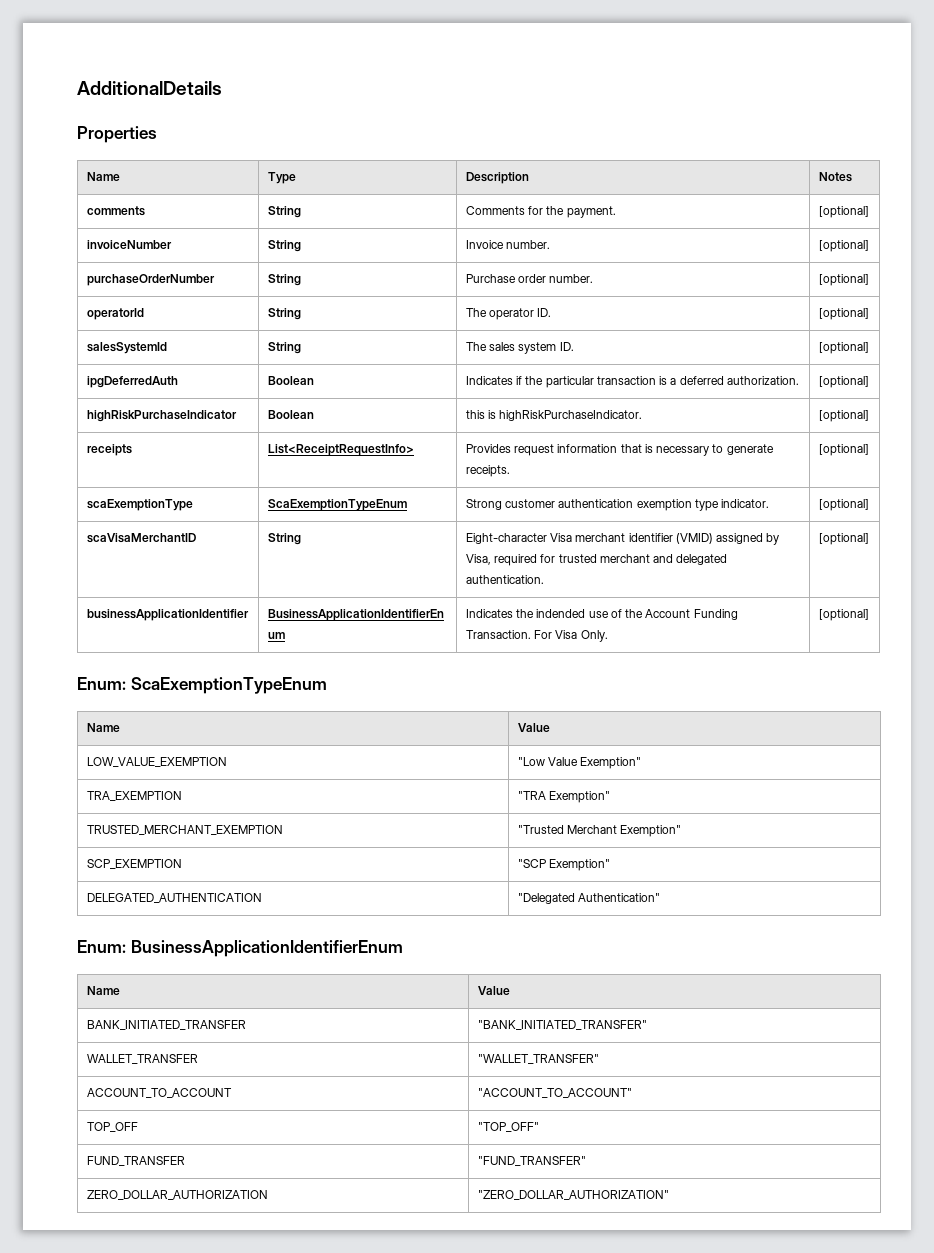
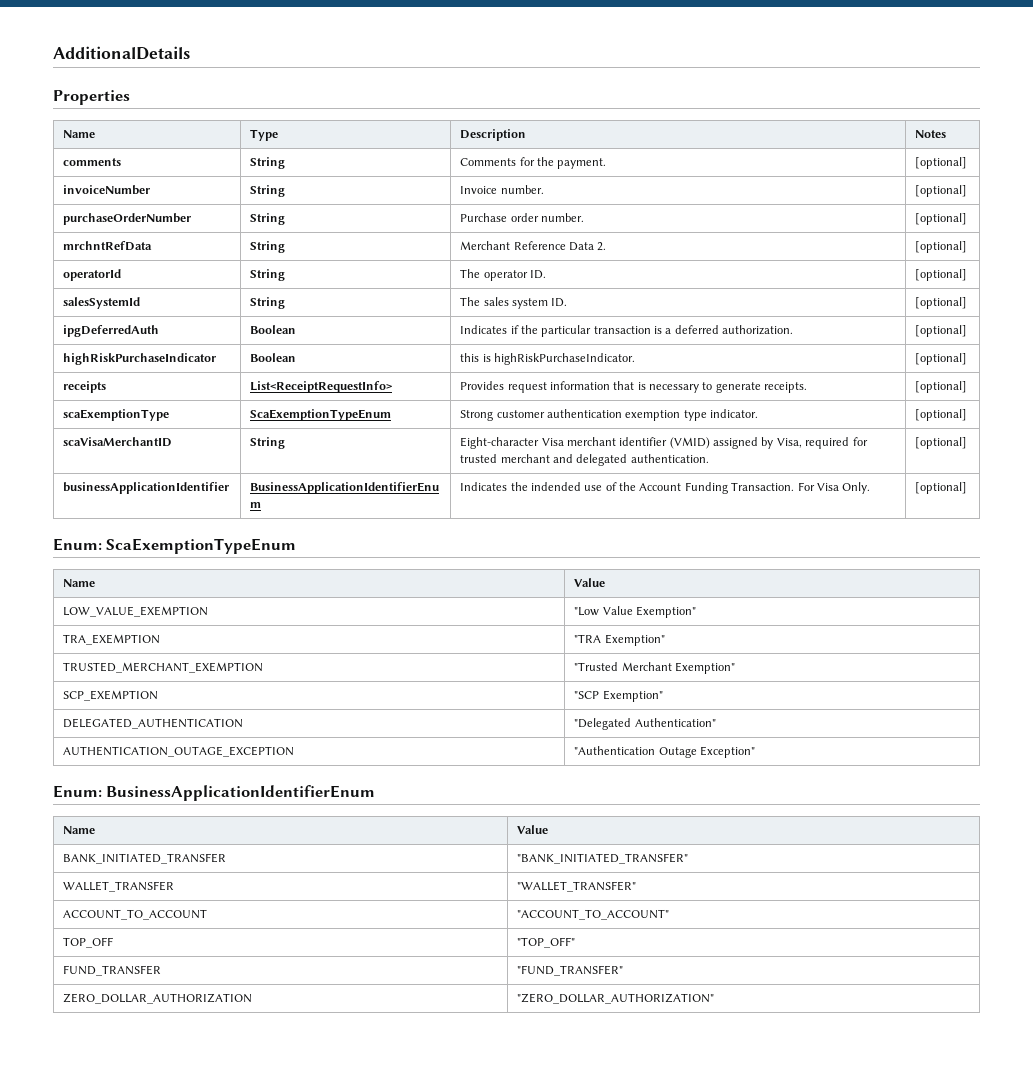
(869, 280) none -> [63,241,153,251] [250,241,286,253] [460,241,607,251] [915,241,968,253] // mrchntRefData | String | Merchant Reference Data 2. | [optional]
(661, 897) none -> [63,746,295,757] [574,746,755,758] // AUTHENTICATION_OUTAGE_EXCEPTION | "Authentication Outage Exception"

